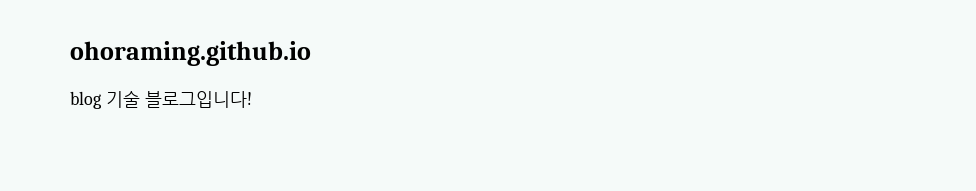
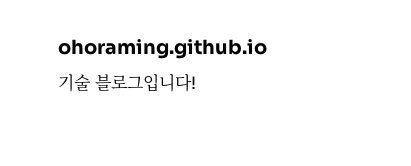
[70,91,102,109] blog -> (267, 49) none

